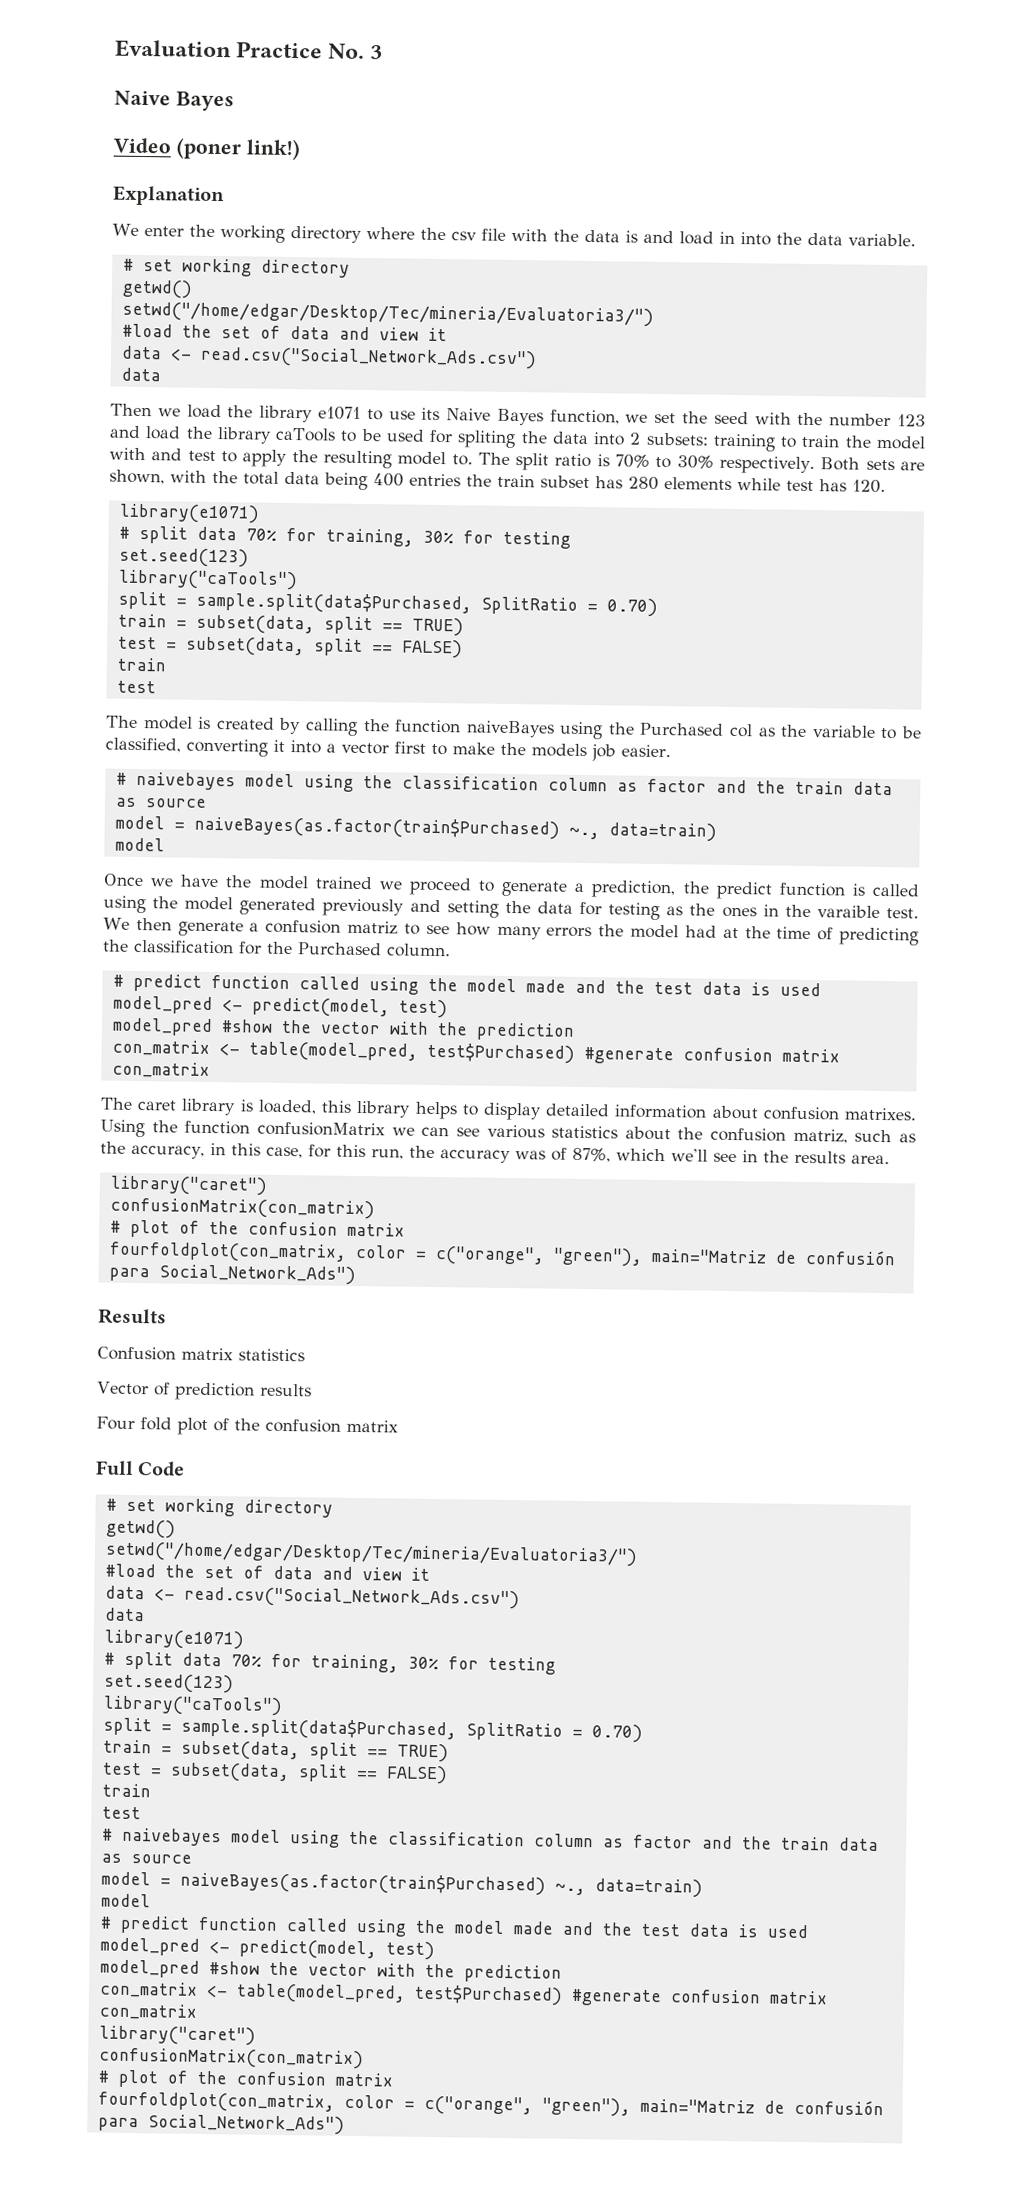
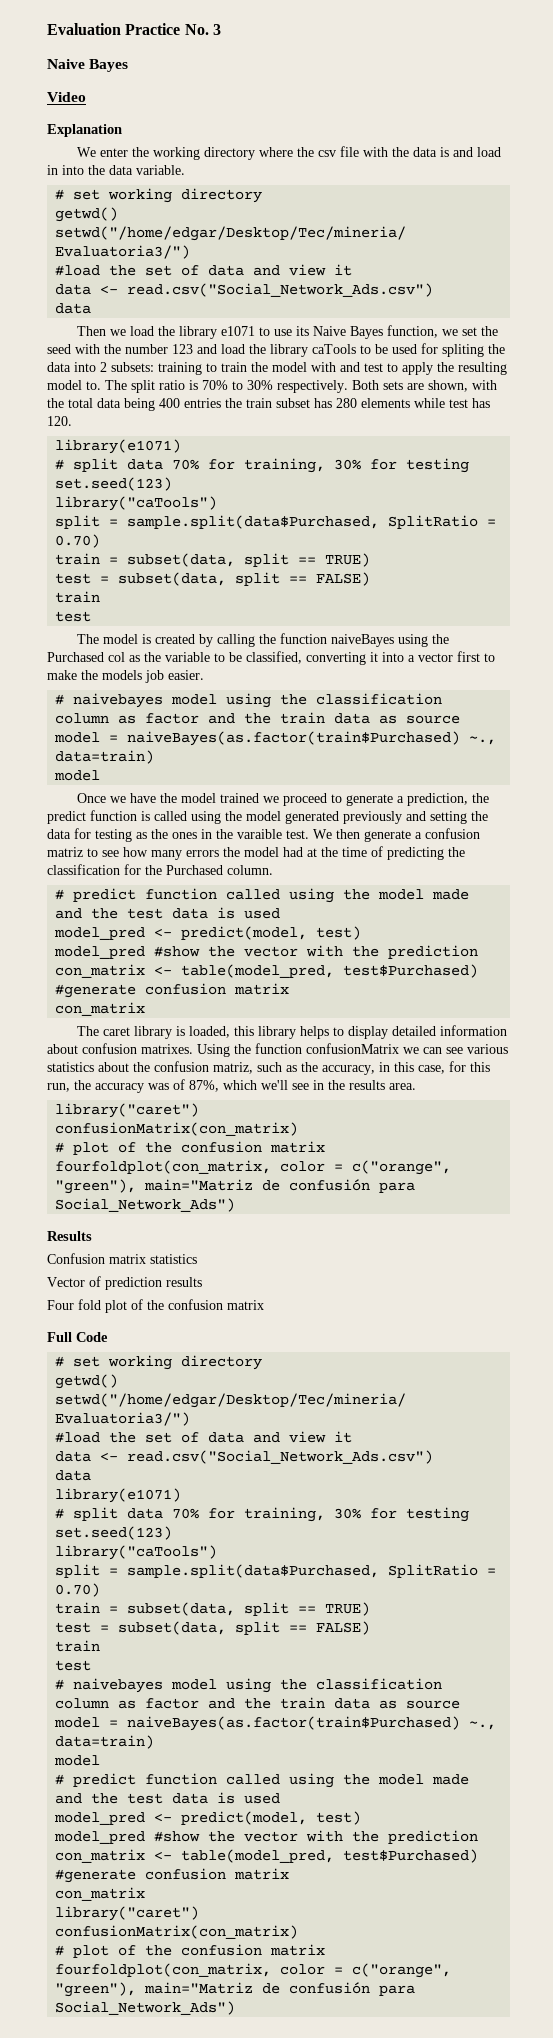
[175,137,300,161] (poner link!) -> (86, 97) none

